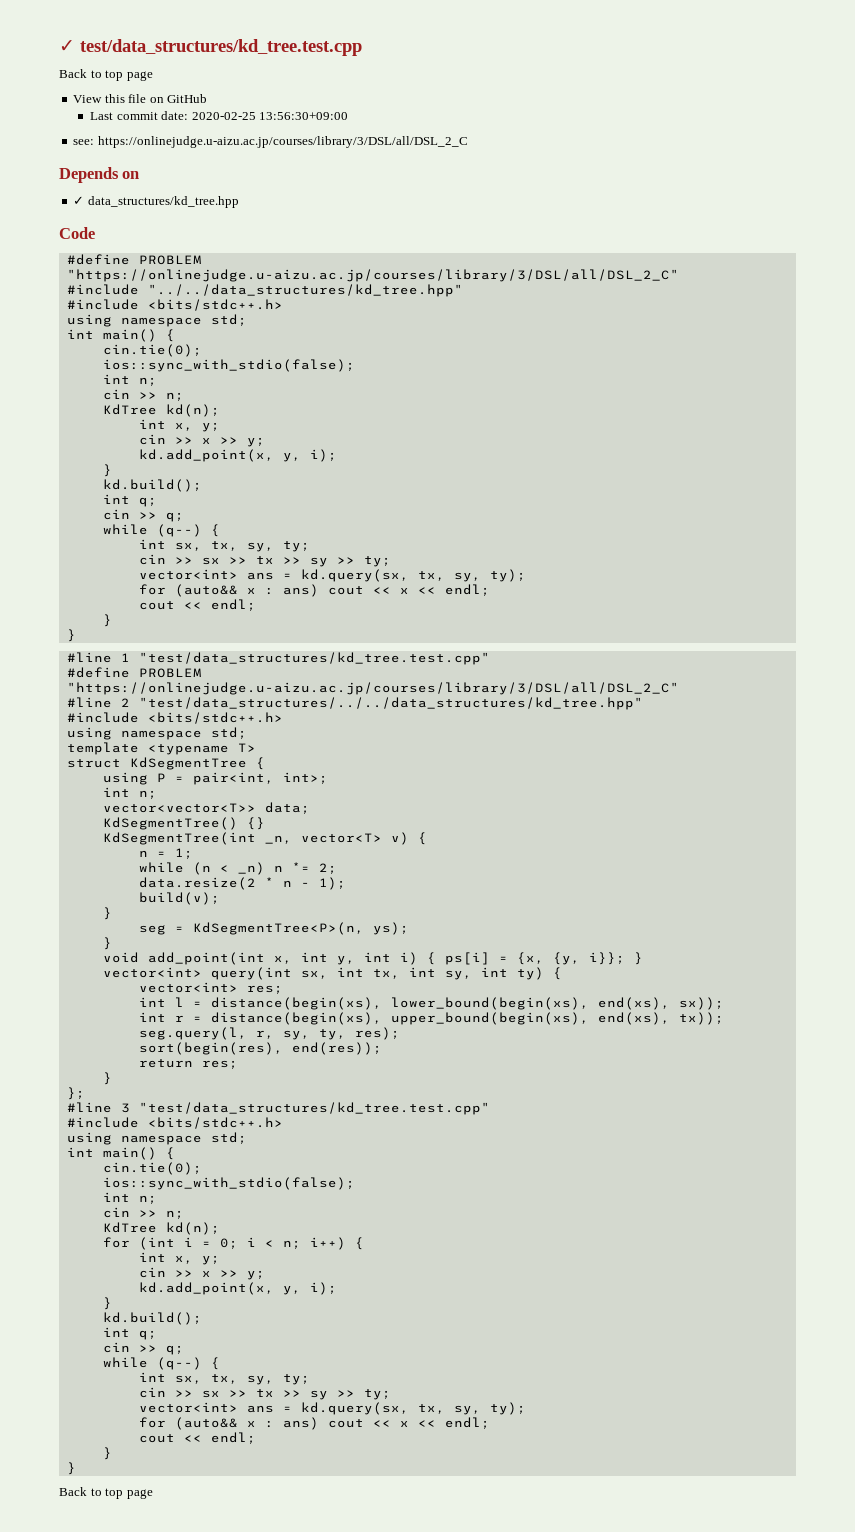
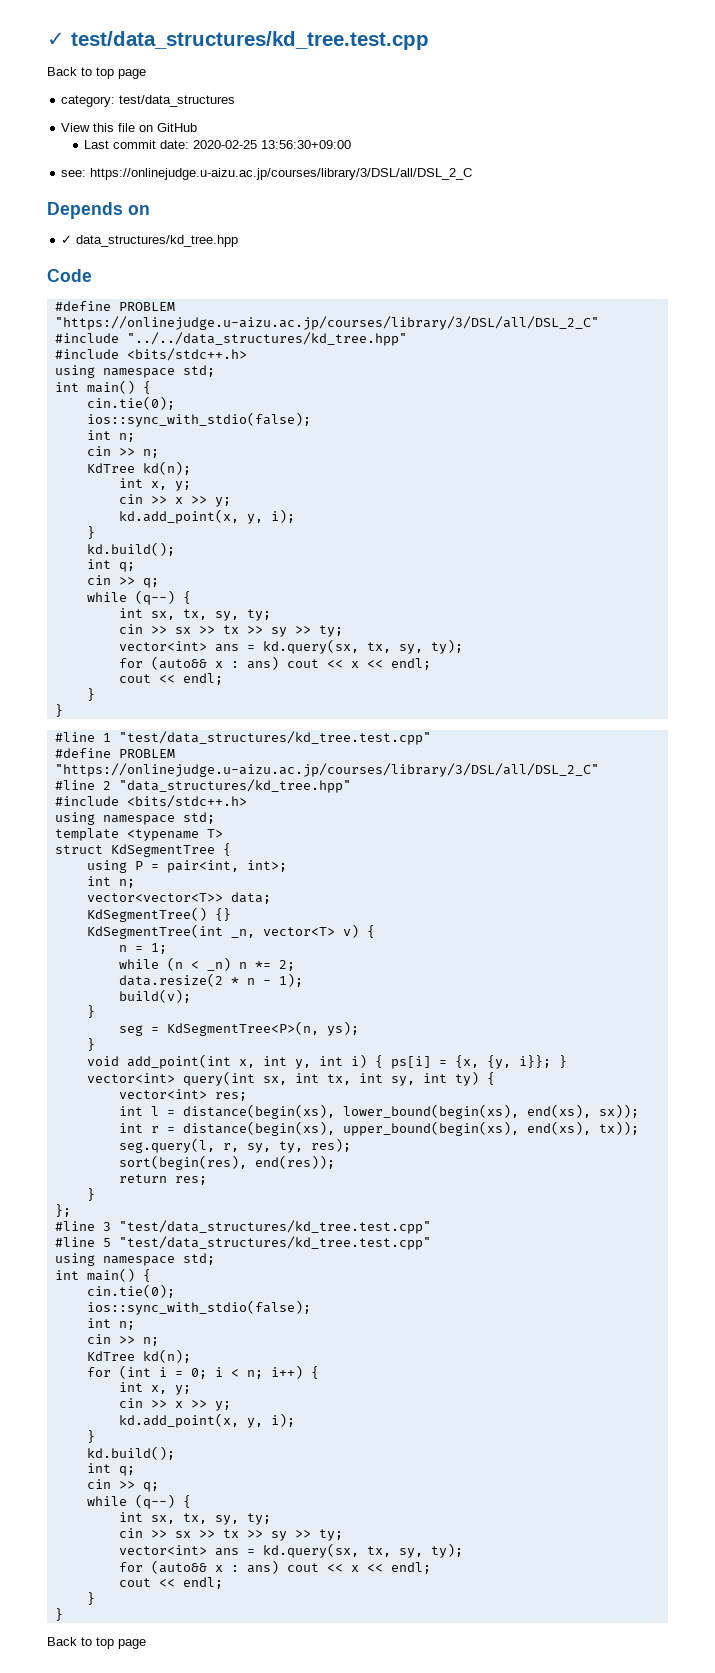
(153, 76) none -> [61,95,236,107] // category: test/data_structures
[138,697,643,710] "test/data_structures/../../data_structures/kd_tree.hpp" -> [118,779,351,793] "data_structures/kd_tree.hpp"
[66,1117,283,1129] #include <bits/stdc++.h> -> [54,1236,431,1250] #line 5 "test/data_structures/kd_tree.test.cpp"

